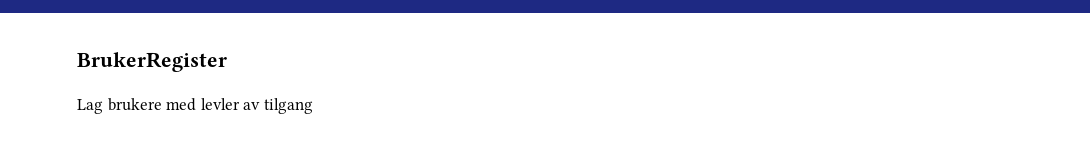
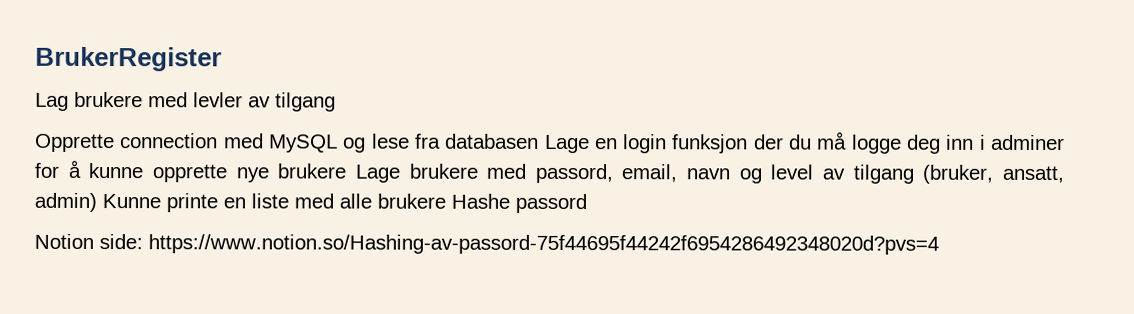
(313, 106) none -> [35,131,1065,154] [34,159,1064,184] [34,192,587,214] [34,233,939,255] // Opprette connection med MySQL og lese fra databasen Lage en login funksjon der du må logge deg inn i adminer for å kunne opprette nye brukere Lage brukere med passord, email, navn og level av tilgang (bruker, ansatt, admin) Kunne printe en liste med alle brukere Hashe passord // Notion side: https://www.notion.so/Hashing-av-passord-75f44695f44242f6954286492348020d?pvs=4

